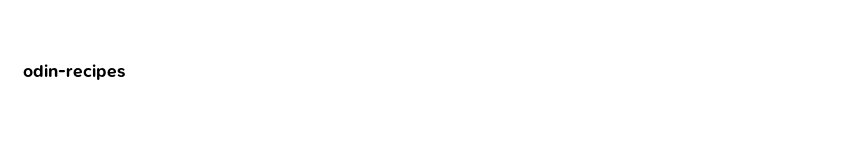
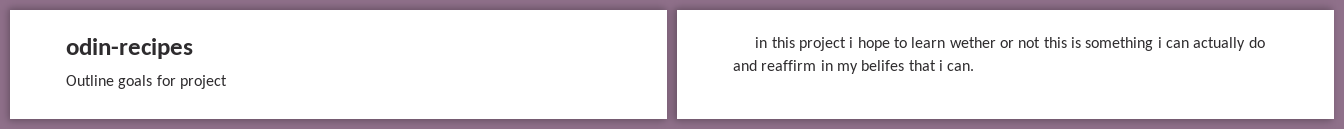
(125, 72) none -> [66,75,227,89] [755,37,1265,51] [733,60,975,74] // Outline goals for project // in this project i hope to learn wether or not this is something i can actually do and reaffirm in my belifes that i can.

